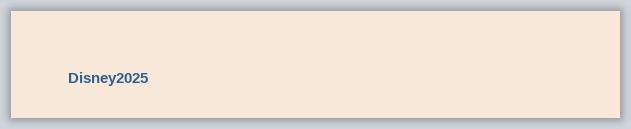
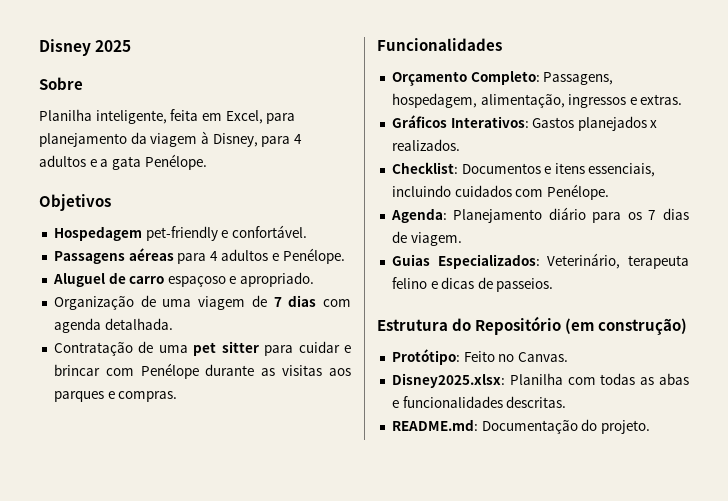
[68,72,148,86] Disney2025 -> [39,39,132,56] [39,77,83,90] [39,109,296,124] [39,131,302,147] [39,154,207,170] [39,194,111,211] [53,225,307,241] [53,248,345,264] [52,272,315,287] [53,295,351,310] [53,318,173,333] [53,341,351,356] [53,363,351,379] [53,391,178,402] [377,38,502,51] [391,71,614,86] [391,93,683,108] [391,115,658,131] [391,139,460,151] [391,162,656,177] [391,184,609,200] [390,207,689,223] [391,231,462,246] [391,253,689,269] [391,277,554,292] [377,316,688,335] [391,349,568,365] [391,373,689,388] [391,396,567,408] [391,419,650,434] Disney 2025 // Sobre // Planilha inteligente, feita em Excel, para planejamento da viagem à Disney, para 4 adultos e a gata Penélope. // Objetivos // Hospedagem pet-friendly e confortável. // Passagens aéreas para 4 adultos e Penélope. // Aluguel de carro espaçoso e apropriado. // Organização de uma viagem de 7 dias com agenda detalhada. // Contratação de uma pet sitter para cuidar e brincar com Penélope durante as visitas aos parques e compras. // Funcionalidades // Orçamento Completo: Passagens, hospedagem, alimentação, ingressos e extras. // Gráficos Interativos: Gastos planejados x realizados. // Checklist: Documentos e itens essenciais, incluindo cuidados com Penélope. // Agenda: Planejamento diário para os 7 dias de viagem. // Guias Especializados: Veterinário, terapeuta felino e dicas de passeios. // Estrutura do Repositório (em construção) // Protótipo: Feito no Canvas. // Disney2025.xlsx: Planilha com todas as abas e funcionalidades descritas. // README.md: Documentação do projeto.

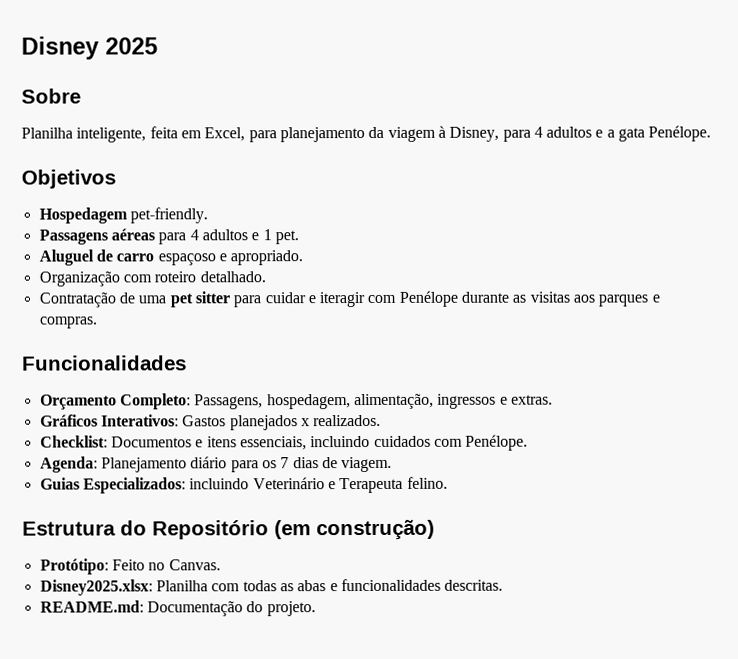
[145,225,307,241] pet-friendly e confortável. -> [129,207,208,224] pet-friendly.
[282,248,345,264] Penélope. -> [262,229,299,245] 1 pet.
[140,295,351,310] [53,318,173,333] de uma viagem de 7 dias com agenda detalhada. -> [122,271,266,283] com roteiro detalhado.
[53,364,100,376] brincar -> [319,292,366,308] iteragir
[547,253,689,269] [391,277,554,292] Veterinário, terapeuta felino e dicas de passeios. -> [189,476,448,494] incluindo Veterinário e Terapeuta felino.

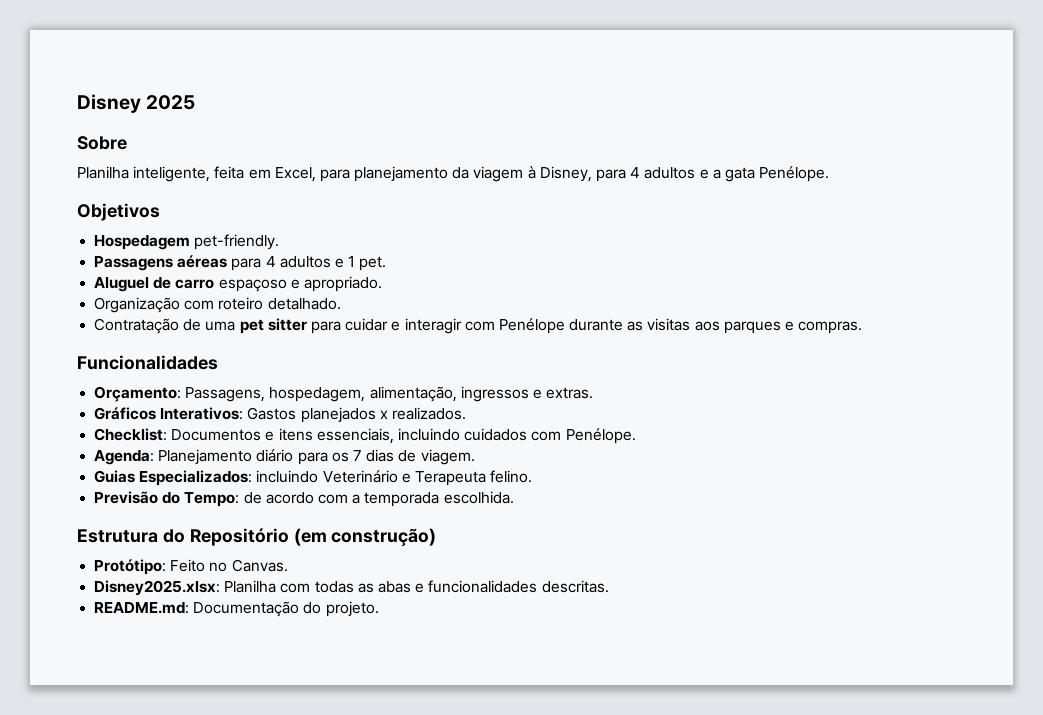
[319,292,366,308] iteragir -> [404,318,462,334] interagir
[39,393,191,410] Orçamento Completo: -> [94,386,182,402] Orçamento:
(448, 482) none -> [94,491,514,507] // Previsão do Tempo: de acordo com a temporada escolhida.

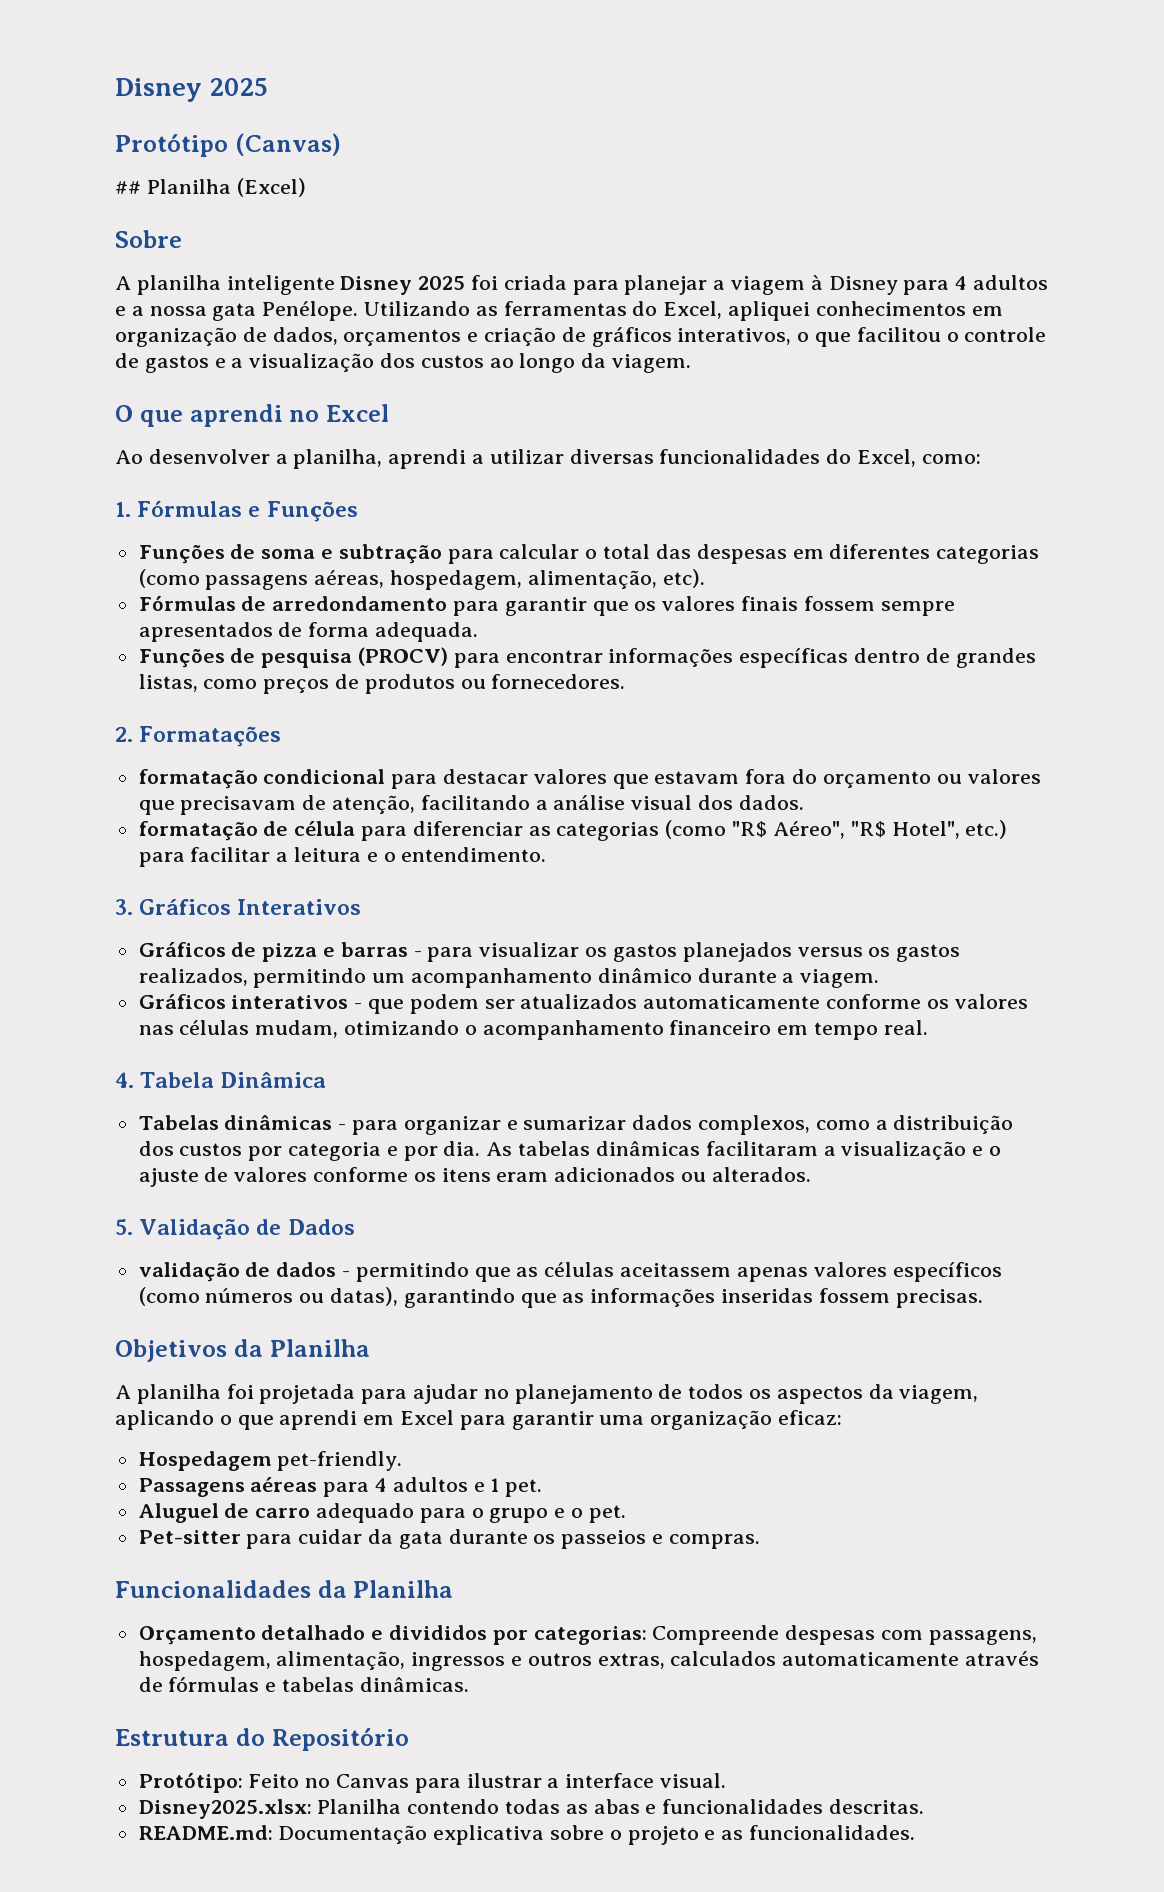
[77,136,127,150] [77,166,470,182] Sobre // Planilha inteligente, feita em Excel, para planejamento da -> [115,133,341,157] [115,178,306,197] [115,230,182,248] [115,275,726,295] Protótipo (Canvas) // ## Planilha (Excel) // Sobre // A planilha inteligente Disney 2025 foi criada para planejar a
[539,166,592,182] Disney, -> [828,276,898,295] Disney
(721, 174) none -> [149,306,207,316] nossa
[77,203,160,221] // Objetivos -> [364,301,1003,321] [115,327,1047,347] [115,353,692,373] [115,404,389,427] [115,449,981,469] [115,500,358,522] [138,544,1040,564] [138,569,705,590] [138,595,955,616] [138,622,479,642] [138,647,1036,668] [138,674,626,694] [115,726,282,747] [138,769,1041,789] [138,795,804,815] [138,820,1008,841] [138,847,547,867] [115,899,362,915] [138,942,961,962] [138,968,880,988] [138,994,1028,1014] [138,1020,928,1040] [115,1072,327,1088] [138,1115,1014,1135] [138,1141,1001,1161] [138,1167,811,1187] [115,1218,355,1240] [138,1262,1002,1282] [138,1287,983,1308] [115,1339,370,1362] [115,1384,979,1404] [115,1410,843,1430] Utilizando as ferramentas do Excel, apliquei conhecimentos em organização de dados, orçamentos e criação de gráficos interativos, o que facilitou o controle de gastos e a visualização dos custos ao longo da viagem. // O que aprendi no Excel // Ao desenvolver a planilha, aprendi a utilizar diversas funcionalidades do Excel, como: // 1. Fórmulas e Funções // Funções de soma e subtração para calcular o total das despesas em diferentes categorias (como passagens aéreas, hospedagem, alimentação, etc). // Fórmulas de arredondamento para garantir que os valores finais fossem sempre apresentados de forma adequada. // Funções de pesquisa (PROCV) para encontrar informações específicas dentro de grandes listas, como preços de produtos ou fornecedores. // 2. Formatações // formatação condicional para destacar valores que estavam fora do orçamento ou valores que precisavam de atenção, facilitando a análise visual dos dados. // formatação de célula para diferenciar as categorias (como "R$ Aéreo", "R$ Hotel", etc.) para facilitar a leitura e o entendimento. // 3. Gráficos Interativos // Gráficos de pizza e barras - para visualizar os gastos planejados versus os gastos realizados, permitindo um acompanhamento dinâmico durante a viagem. // Gráficos interativos - que podem ser atualizados automaticamente conforme os valores nas células mudam, otimizando o acompanhamento financeiro em tempo real. // 4. Tabela Dinâmica // Tabelas dinâmicas - para organizar e sumarizar dados complexos, como a distribuição dos custos por categoria e por dia. As tabelas dinâmicas facilitaram a visualização e o ajuste de valores conforme os itens eram adicionados ou alterados. // 5. Validação de Dados // validação de dados - permitindo que as células aceitassem apenas valores específicos (como números ou datas), garantindo que as informações inseridas fossem precisas. // Objetivos da Planilha // A planilha foi projetada para ajudar no planejamento de todos os aspectos da viagem, aplicando o que aprendi em Excel para garantir uma organização eficaz:
[218,276,382,292] [94,297,341,313] [94,318,863,334] [77,355,218,370] [94,386,594,402] [94,407,466,423] [94,428,636,444] [94,449,475,465] [94,470,533,486] [94,491,514,507] espaçoso e apropriado. // Organização com roteiro detalhado. // Contratação de uma pet sitter para cuidar e interagir com Penélope durante as visitas aos parques e compras. // Funcionalidades // Orçamento: Passagens, hospedagem, alimentação, ingressos e extras. // Gráficos Interativos: Gastos planejados x realizados. // Checklist: Documentos e itens essenciais, incluindo cuidados com Penélope. // Agenda: Planejamento diário para os 7 dias de viagem. // Guias Especializados: incluindo Veterinário e Terapeuta felino. // Previsão do Tempo: de acordo com a temporada escolhida. -> [316,1503,626,1523] [138,1529,760,1549] [115,1580,454,1598] [138,1625,1037,1645] [138,1651,1040,1671] [138,1676,469,1692] adequado para o grupo e o pet. // Pet-sitter para cuidar da gata durante os passeios e compras. // Funcionalidades da Planilha // Orçamento detalhado e divididos por categorias: Compreende despesas com passagens, hospedagem, alimentação, ingressos e outros extras, calculados automaticamente através de fórmulas e tabelas dinâmicas.
[293,528,437,547] (em construção) -> (409, 1739) none
[231,559,288,572] Canvas. -> [336,1773,727,1793] Canvas para ilustrar a interface visual.
[280,583,311,593] com -> [407,1799,500,1814] contendo
[303,601,379,617] do projeto. -> [433,1825,916,1845] explicativa sobre o projeto e as funcionalidades.

